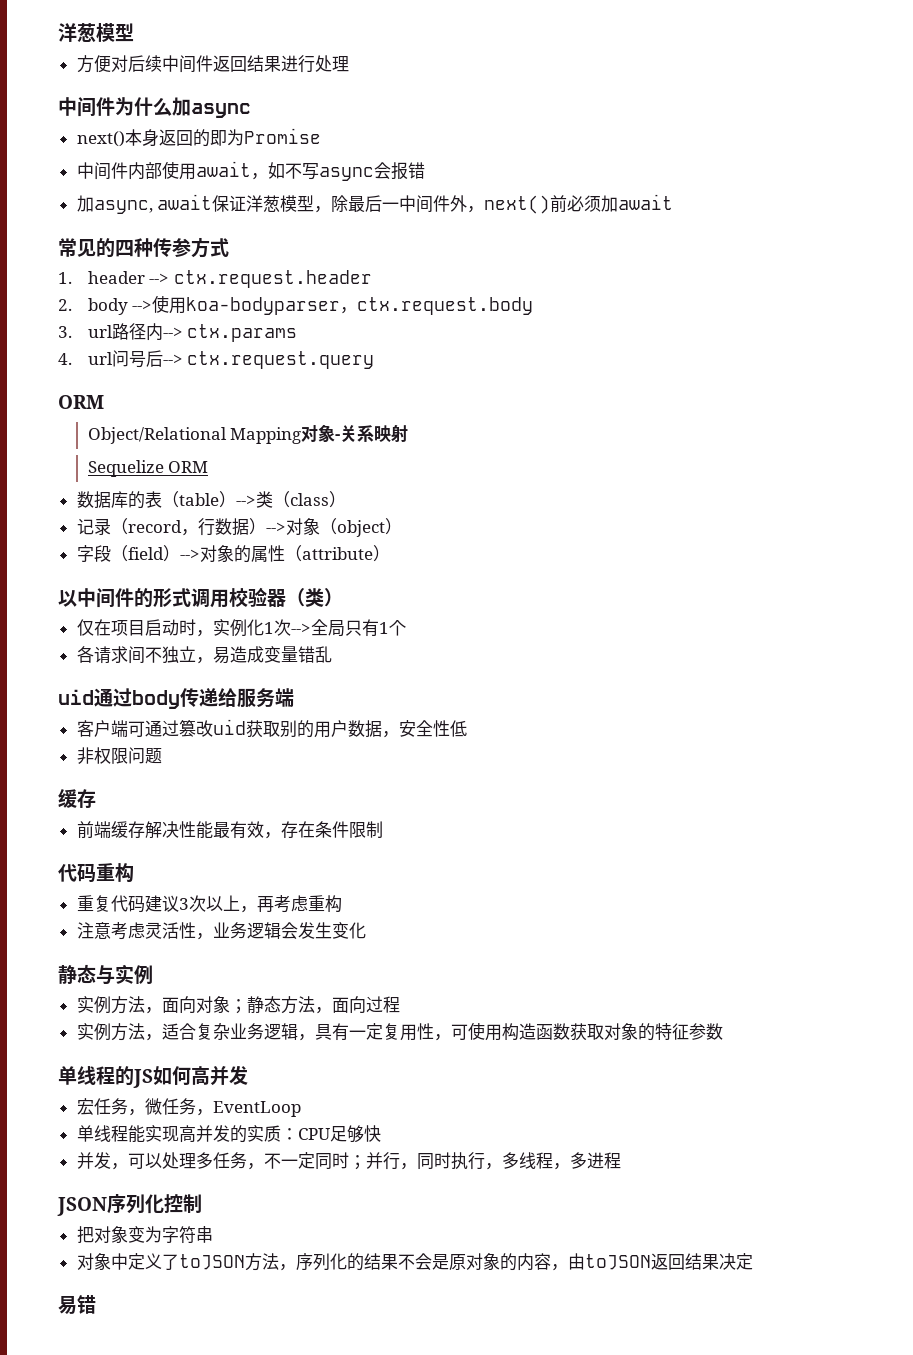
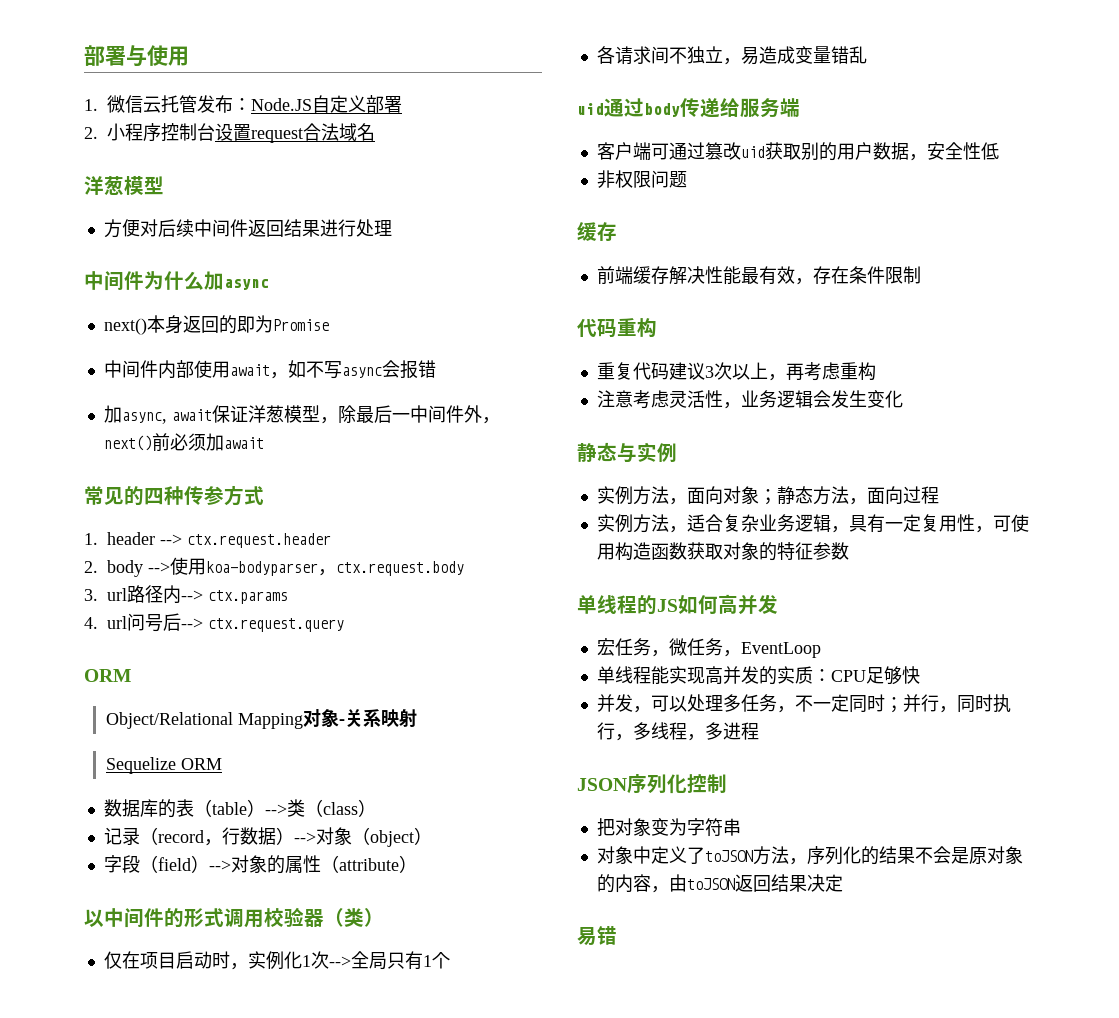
(58, 32) none -> [84,45,189,67] [84,95,402,113] [84,123,375,143] 部署与使用 // 1.微信云托管发布：Node.JS自定义部署 // 2.小程序控制台设置request合法域名 //

